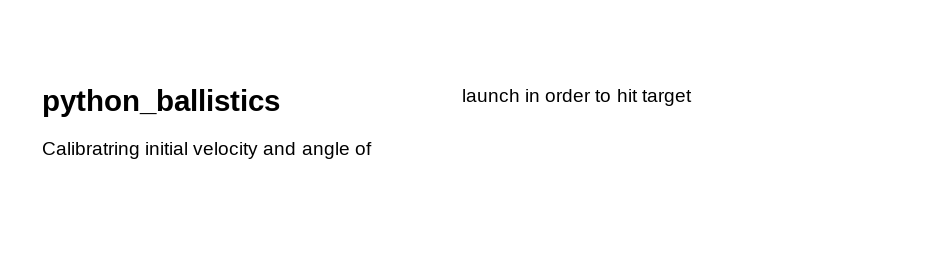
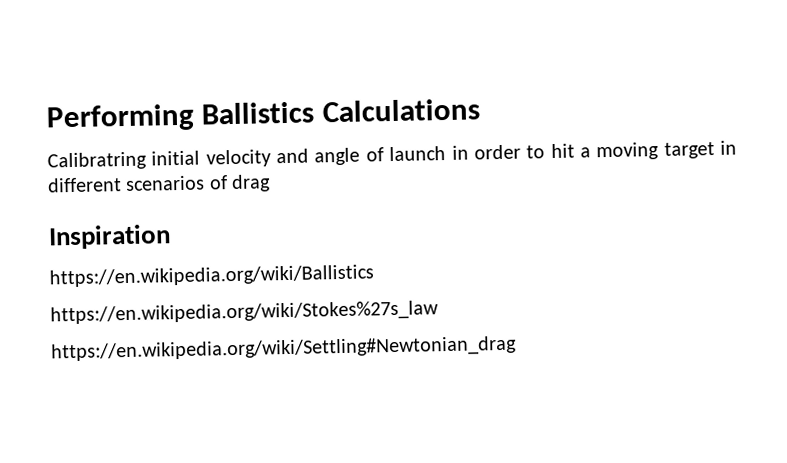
[42,89,280,117] python_ballistics -> [46,98,480,133] Performing Ballistics Calculations
[641,90,692,106] target -> [579,140,737,161] [47,174,272,193] [48,224,171,250] [49,264,374,288] [50,300,439,326] [51,335,517,363] a moving target in different scenarios of drag // Inspiration // https://en.wikipedia.org/wiki/Ballistics // https://en.wikipedia.org/wiki/Stokes%27s_law // https://en.wikipedia.org/wiki/Settling#Newtonian_drag

